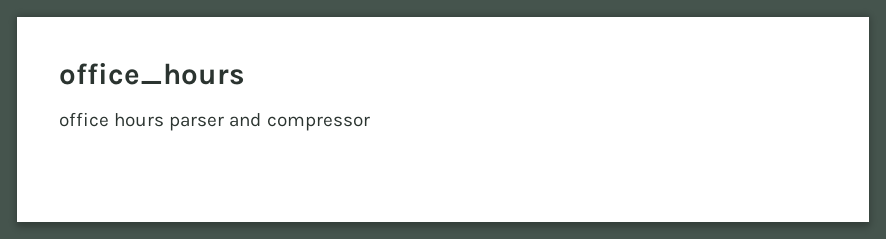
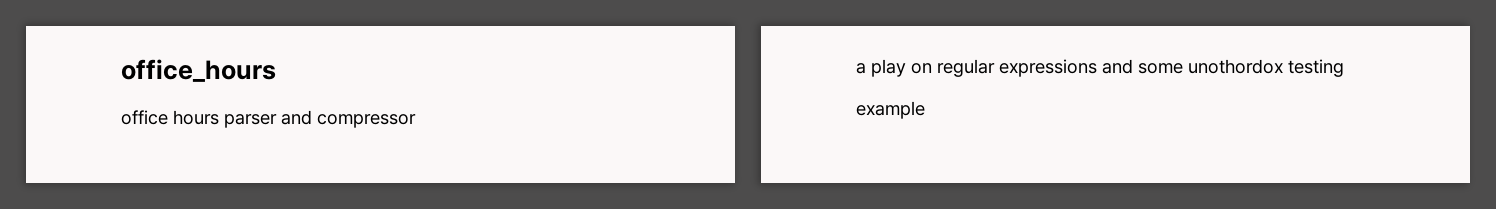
(370, 123) none -> [856,59,1344,77] [856,101,925,119] // a play on regular expressions and some unothordox testing // example

